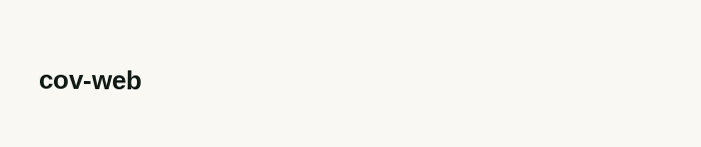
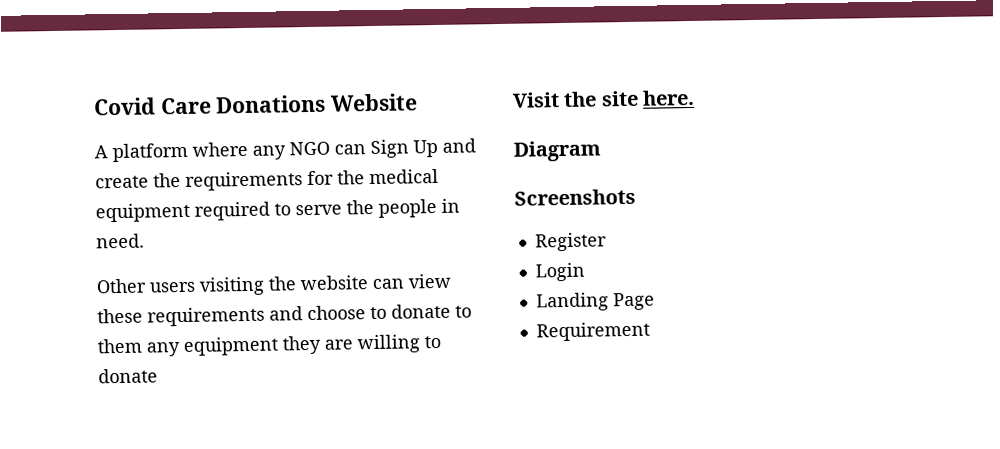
[38,69,143,90] cov-web -> [93,93,419,116] [94,138,476,163] [95,168,439,191] [95,198,460,223] [96,233,145,249] [96,273,451,296] [97,303,472,327] [97,334,441,357] [98,368,158,384] [512,89,696,108] [513,140,602,162] [514,188,636,206] [534,232,607,252] [534,262,585,282] [535,292,655,312] [535,321,650,342] Covid Care Donations Website // A platform where any NGO can Sign Up and create the requirements for the medical equipment required to serve the people in need. // Other users visiting the website can view these requirements and choose to donate to them any equipment they are willing to donate // Visit the site here. // Diagram // Screenshots // Register // Login // Landing Page // Requirement

